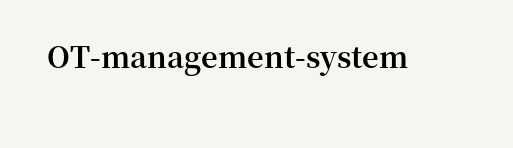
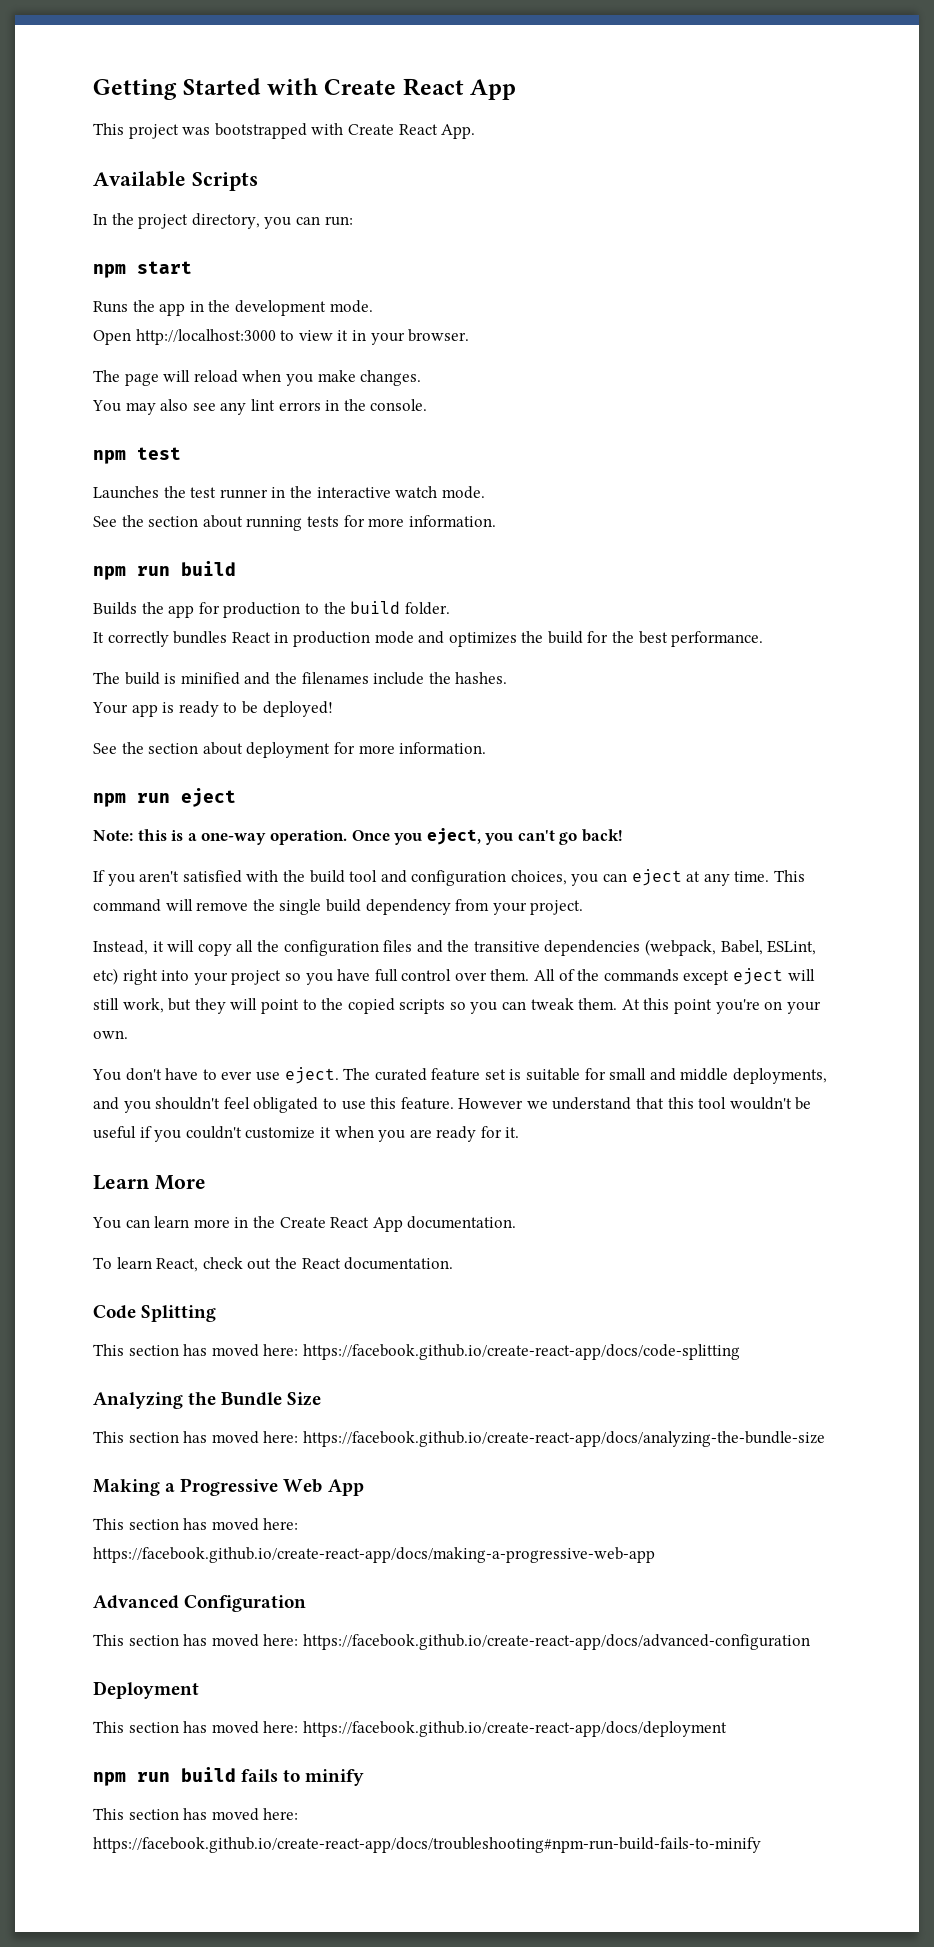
[47,46,408,76] OT-management-system -> [93,78,517,100] [93,123,476,139] [93,171,258,191] [93,213,353,229] [93,261,192,278] [93,300,373,316] [93,329,470,345] [93,370,422,386] [92,399,428,415] [93,447,181,464] [93,486,485,499] [93,515,496,531] [93,561,236,580] [93,601,450,618] [93,631,764,647] [93,672,508,685] [92,701,333,717] [93,742,487,758] [93,788,236,807] [93,828,624,845] [93,869,806,886] [93,899,584,915] [93,939,817,956] [93,968,815,985] [93,998,821,1014] [93,1030,128,1039] [92,1067,828,1084] [93,1097,812,1113] [93,1126,520,1142] [93,1175,206,1190] [92,1216,517,1232] [93,1257,454,1272] [93,1305,217,1322] [93,1344,740,1360] [93,1392,322,1409] [93,1431,825,1447] [93,1478,364,1496] [93,1518,299,1531] [93,1547,655,1563] [93,1595,307,1612] [93,1634,810,1650] [93,1681,199,1699] [93,1721,727,1737] [93,1767,365,1786] [93,1808,299,1821] [93,1837,761,1853] Getting Started with Create React App // This project was bootstrapped with Create React App. // Available Scripts // In the project directory, you can run: // npm start // Runs the app in the development mode. // Open http://localhost:3000 to view it in your browser. // The page will reload when you make changes. // You may also see any lint errors in the console. // npm test // Launches the test runner in the interactive watch mode. // See the section about running tests for more information. // npm run build // Builds the app for production to the build folder. // It correctly bundles React in production mode and optimizes the build for the best performance. // The build is minified and the filenames include the hashes. // Your app is ready to be deployed! // See the section about deployment for more information. // npm run eject // Note: this is a one-way operation. Once you eject, you can't go back! // If you aren't satisfied with the build tool and configuration choices, you can eject at any time. This command will remove the single build dependency from your project. // Instead, it will copy all the configuration files and the transitive dependencies (webpack, Babel, ESLint, etc) right into your project so you have full control over them. All of the commands except eject will still work, but they will point to the copied scripts so you can tweak them. At this point you're on your own. // You don't have to ever use eject. The curated feature set is suitable for small and middle deployments, and you shouldn't feel obligated to use this feature. However we understand that this tool wouldn't be useful if you couldn't customize it when you are ready for it. // Learn More // You can learn more in the Create React App documentation. // To learn React, check out the React documentation. // Code Splitting // This section has moved here: https://facebook.github.io/create-react-app/docs/code-splitting // Analyzing the Bundle Size // This section has moved here: https://facebook.github.io/create-react-app/docs/analyzing-the-bundle-size // Making a Progressive Web App // This section has moved here: https://facebook.github.io/create-react-app/docs/making-a-progressive-web-app // Advanced Configuration // This section has moved here: https://facebook.github.io/create-react-app/docs/advanced-configuration // Deployment // This section has moved here: https://facebook.github.io/create-react-app/docs/deployment // npm run build fails to minify // This section has moved here: https://facebook.github.io/create-react-app/docs/troubleshooting#npm-run-build-fails-to-minify

